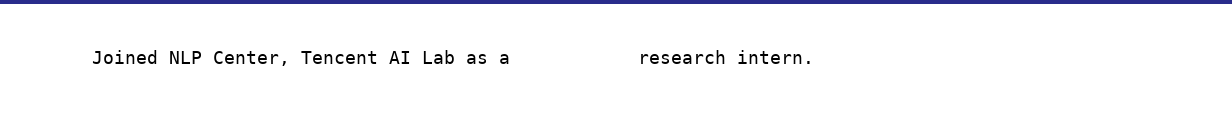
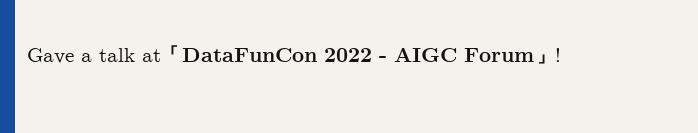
[92,50,814,66] Joined NLP Center, Tencent AI Lab as a research intern. -> [27,45,561,64] Gave a talk at「DataFunCon 2022 - AIGC Forum」!

